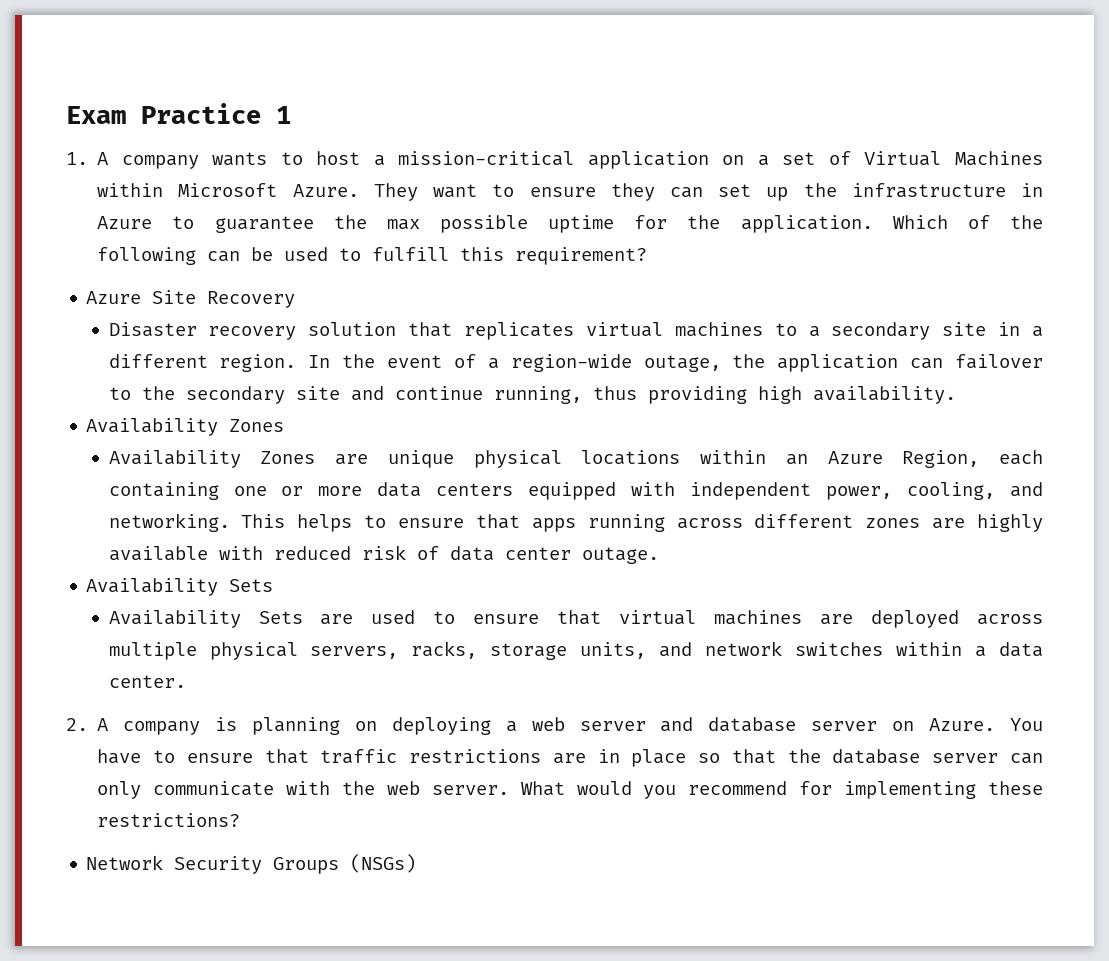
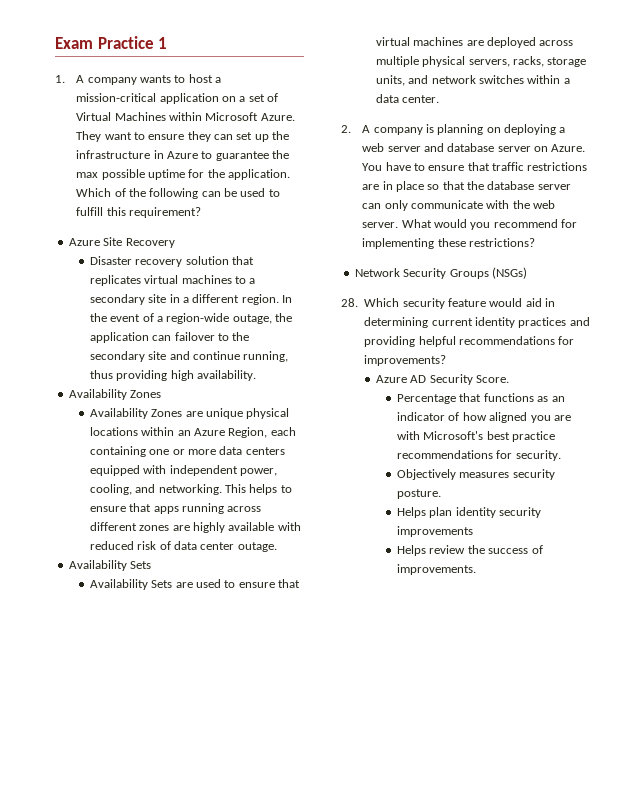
(417, 863) none -> [341,298,556,309] [364,317,590,328] [364,336,575,347] [364,355,447,366] [375,374,510,385] [397,393,565,404] [397,412,571,423] [397,431,556,442] [397,450,561,461] [397,469,555,480] [397,489,442,499] [397,507,542,518] [397,526,474,537] [397,545,543,556] [397,564,477,575] // 28. Which security feature would aid in determining current identity practices and providing helpful recommendations for improvements? // Azure AD Security Score. // Percentage that functions as an indicator of how aligned you are with Microsoft's best practice recommendations for security. // Objectively measures security posture. // Helps plan identity security improvements // Helps review the success of improvements.

